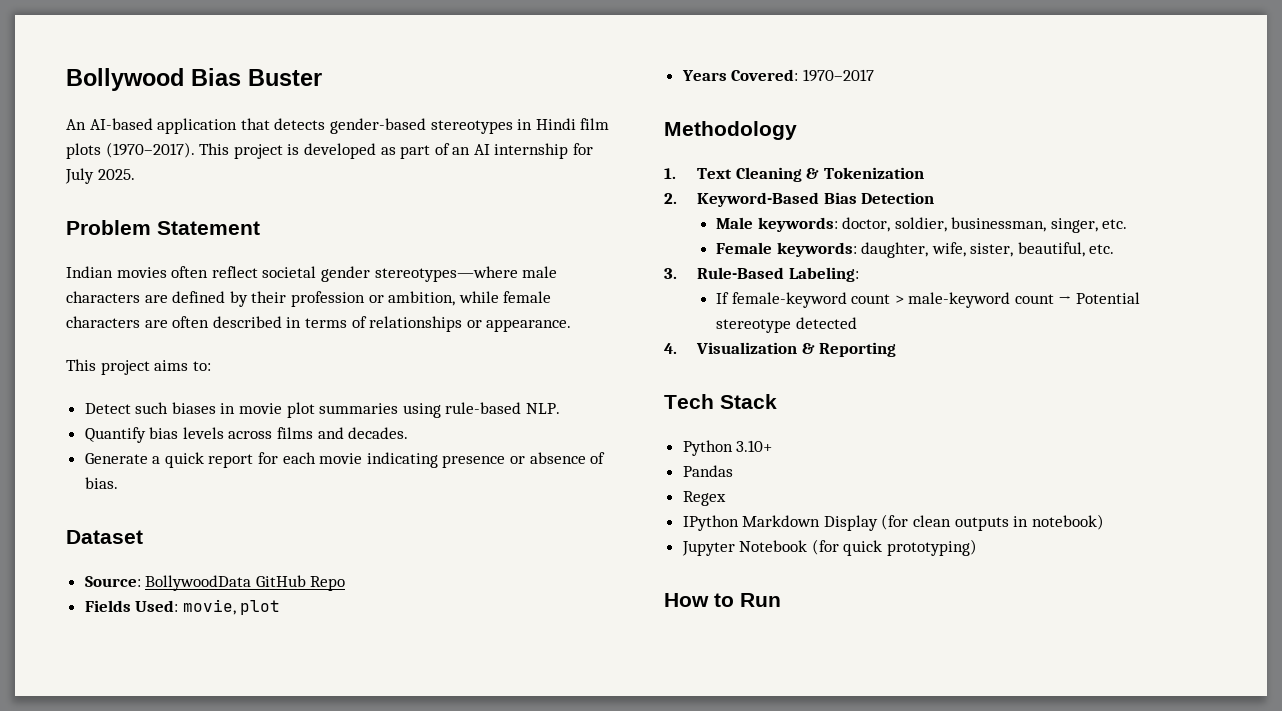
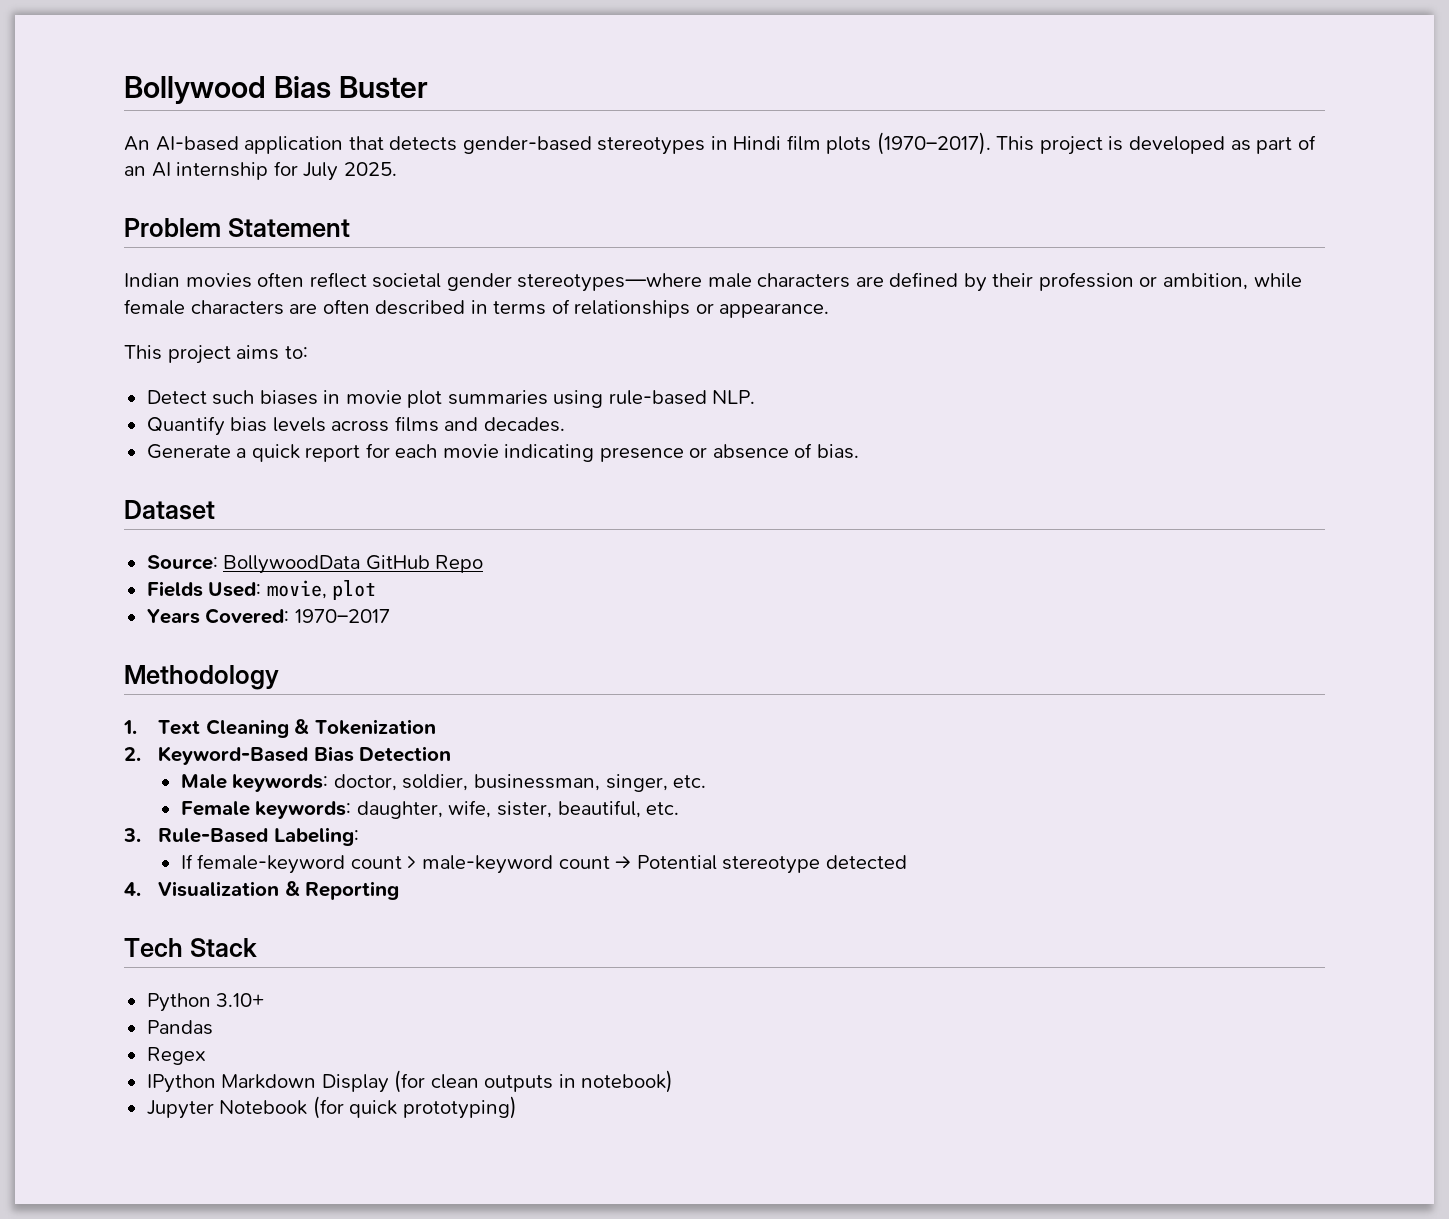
[664,593,781,607] // How to Run -> (517, 1107) none

